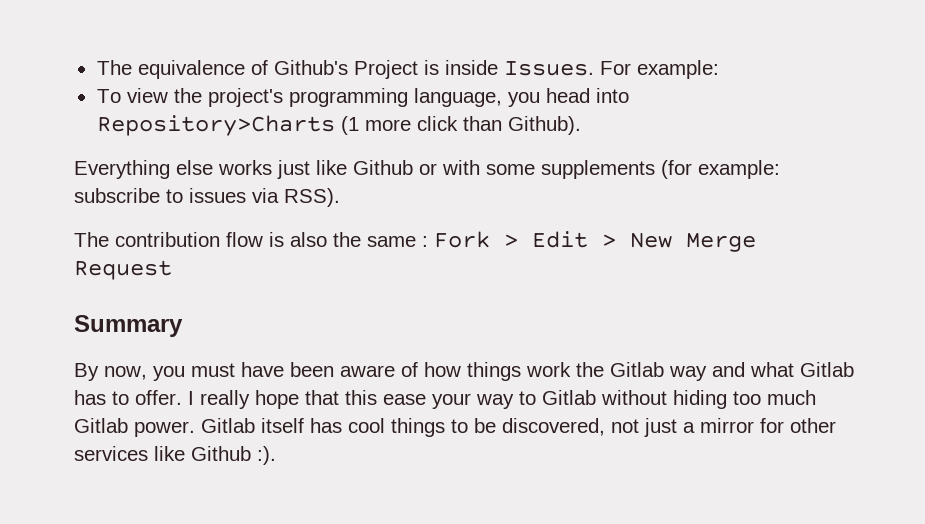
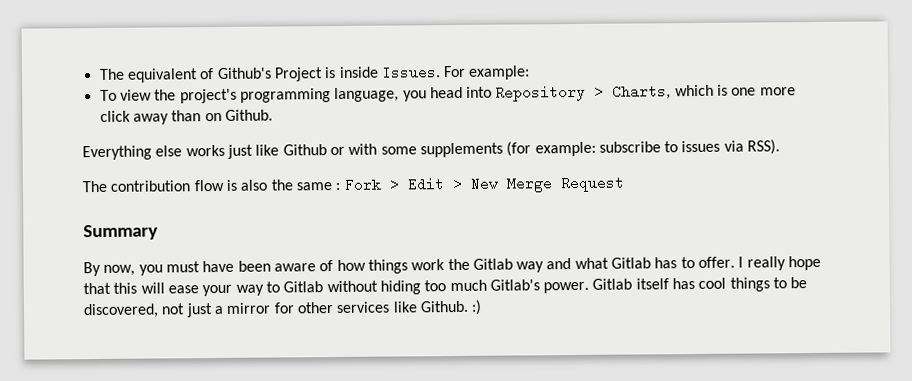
[96,60,245,79] The equivalence -> [98,68,198,83] The equivalent
[96,115,581,136] Repository>Charts (1 more click than Github). -> [495,84,796,102] [99,109,273,125] Repository > Charts, which is one more click away than on Github.
(377, 397) none -> [140,282,165,294] will
[74,418,128,433] Gitlab -> [489,279,540,291] Gitlab's
[191,446,276,465] Github :). -> [419,299,483,315] Github. :)

